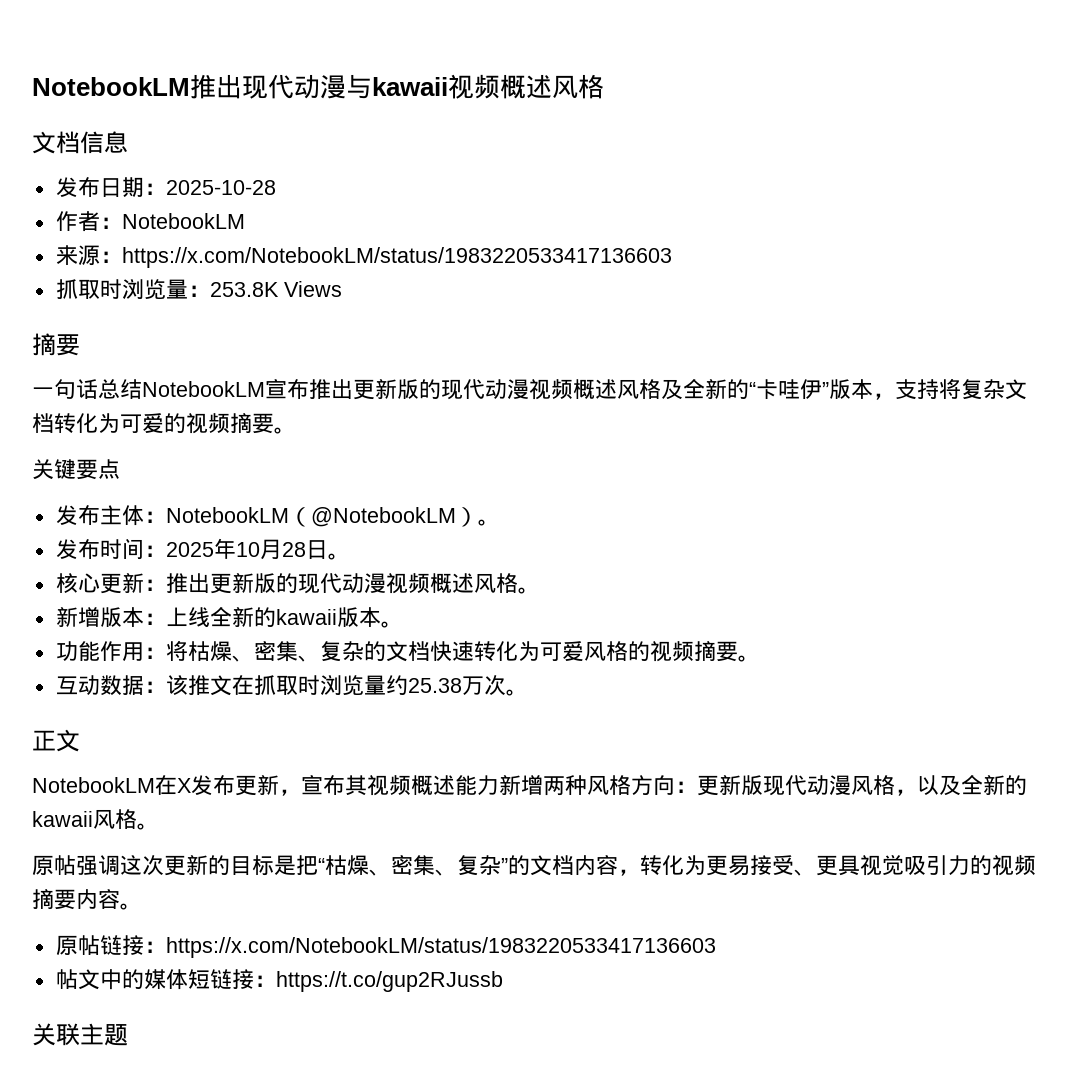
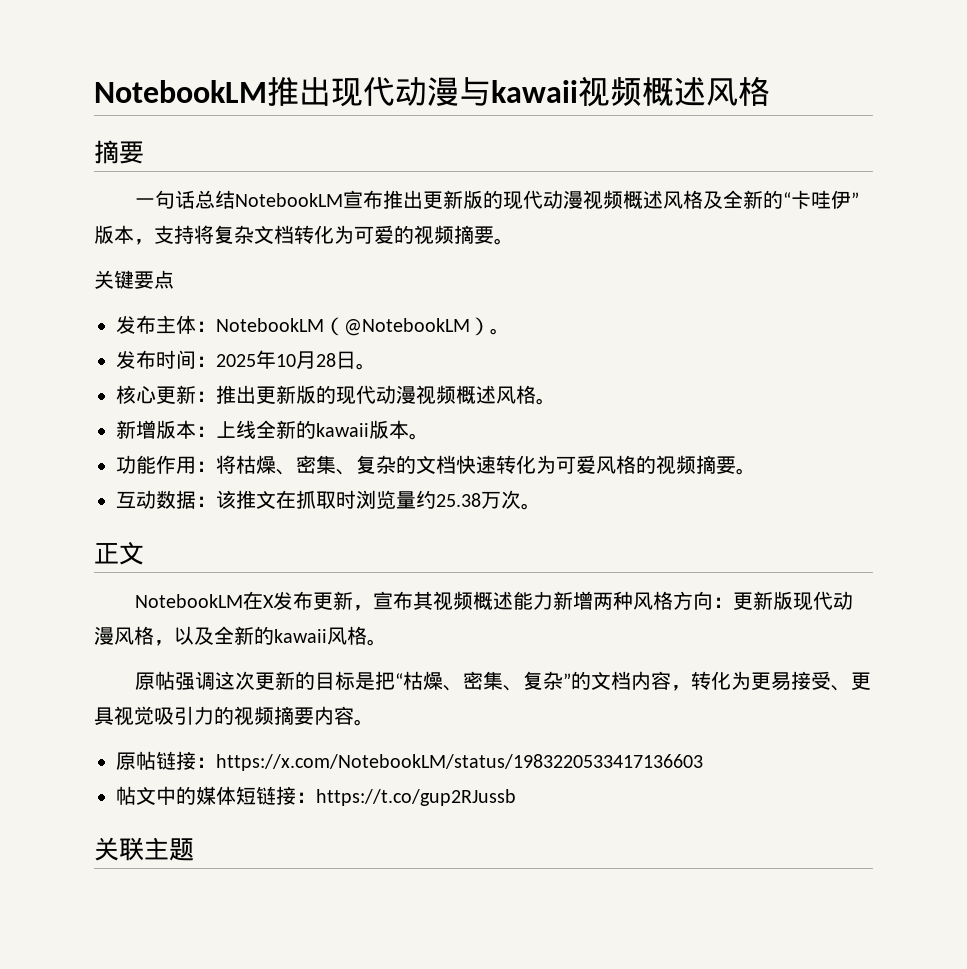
[32,131,128,154] [55,177,276,198] [55,211,245,232] [55,245,672,268] [55,279,342,299] // 文档信息 // 发布日期：2025-10-28 // 作者：NotebookLM // 来源：https://x.com/NotebookLM/status/1983220533417136603 // 抓取时浏览量：253.8K Views -> (770, 91) none

